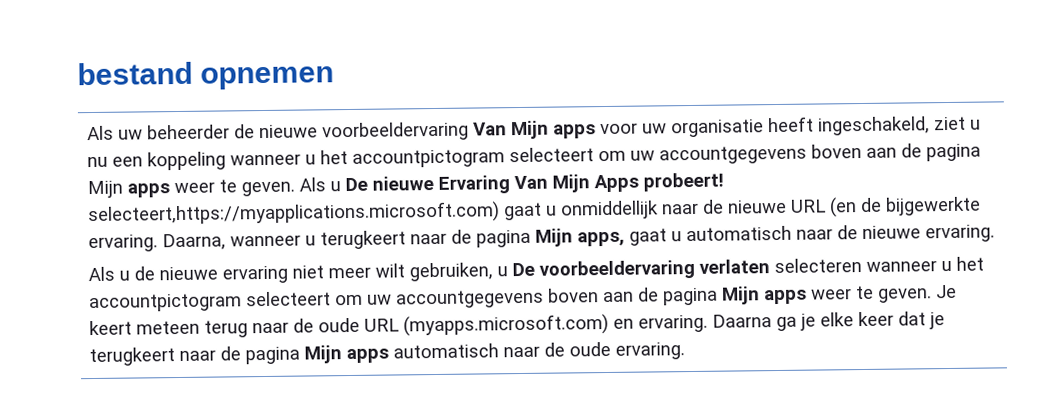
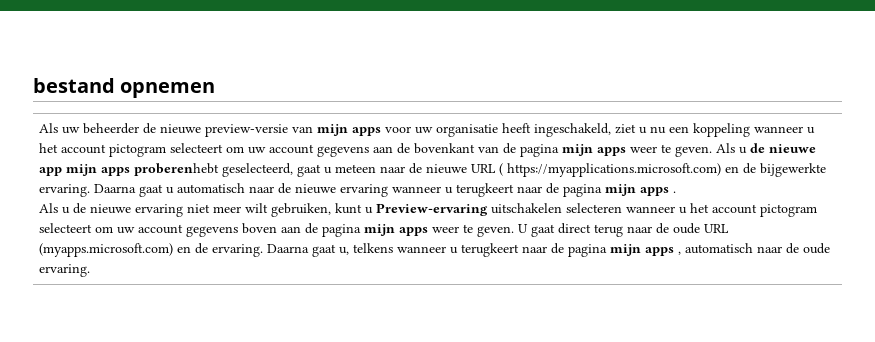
[321,120,549,142] voorbeeldervaring Van Mijn -> [205,124,349,137] preview-versie van mijn
[351,143,981,168] [86,180,123,199] accountpictogram selecteert om uw accountgegevens boven aan de pagina Mijn -> [61,143,594,157] account pictogram selecteert om uw account gegevens aan de bovenkant van de pagina mijn
[344,172,724,194] [87,200,659,227] De nieuwe Ervaring Van Mijn Apps probeert! selecteert,https://myapplications.microsoft.com) gaat u onmiddellijk -> [750,143,817,153] [39,163,377,177] de nieuwe app mijn apps proberenhebt geselecteerd, gaat u meteen
[828,196,981,218] [87,224,995,253] (en de bijgewerkte ervaring. Daarna, wanneer u terugkeert naar de pagina Mijn apps, gaat u automatisch naar de nieuwe ervaring. -> [499,163,827,177] [39,183,677,197] ( https://myapplications.microsoft.com) en de bijgewerkte ervaring. Daarna gaat u automatisch naar de nieuwe ervaring wanneer u terugkeert naar de pagina mijn apps .
[496,259,770,280] u De voorbeeldervaring verlaten -> [335,203,563,216] kunt u Preview-ervaring uitschakelen
[88,284,957,313] [88,320,200,336] accountpictogram selecteert om uw accountgegevens boven aan de pagina Mijn apps weer te geven. Je keert meteen -> [712,204,818,217] [39,223,592,237] account pictogram selecteert om uw account gegevens boven aan de pagina mijn apps weer te geven. U gaat direct
[637,311,945,333] [88,345,389,367] ervaring. Daarna ga je elke keer dat je terugkeert naar de pagina Mijn apps -> [195,243,682,257] de ervaring. Daarna gaat u, telkens wanneer u terugkeert naar de pagina mijn apps ,

